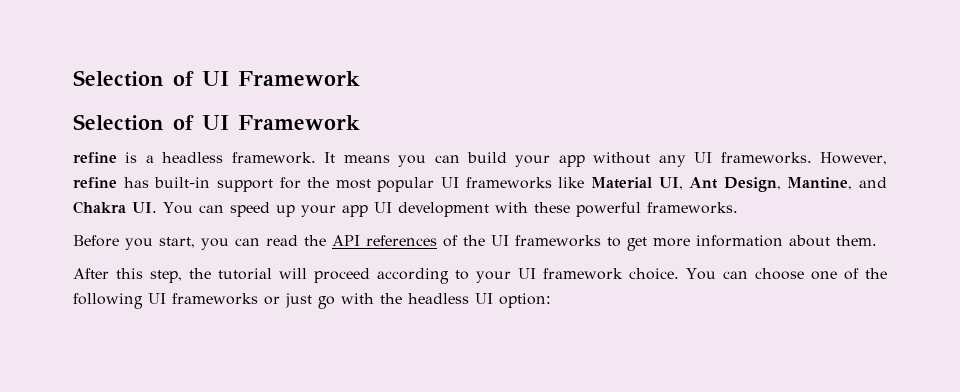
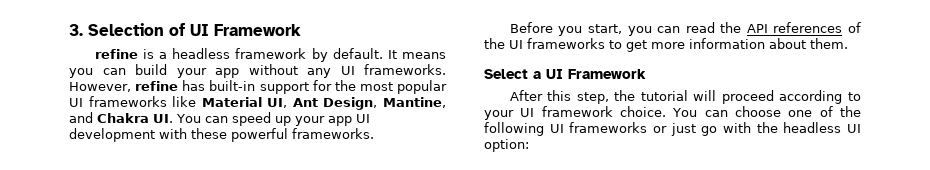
[73,70,360,87] Selection of UI Framework // -> [69,24,83,36] 3.
[231,152,316,164] framework. -> [235,48,383,62] framework by default.
(877, 240) none -> [484,69,646,79] // Select a UI Framework

